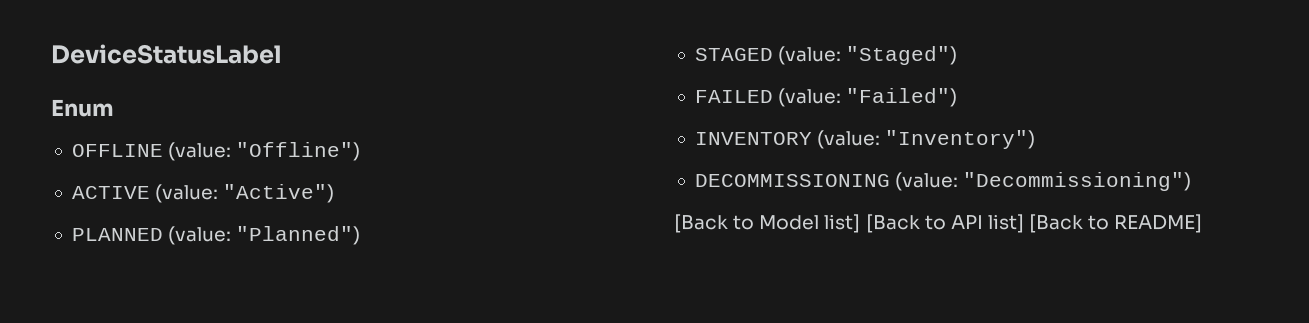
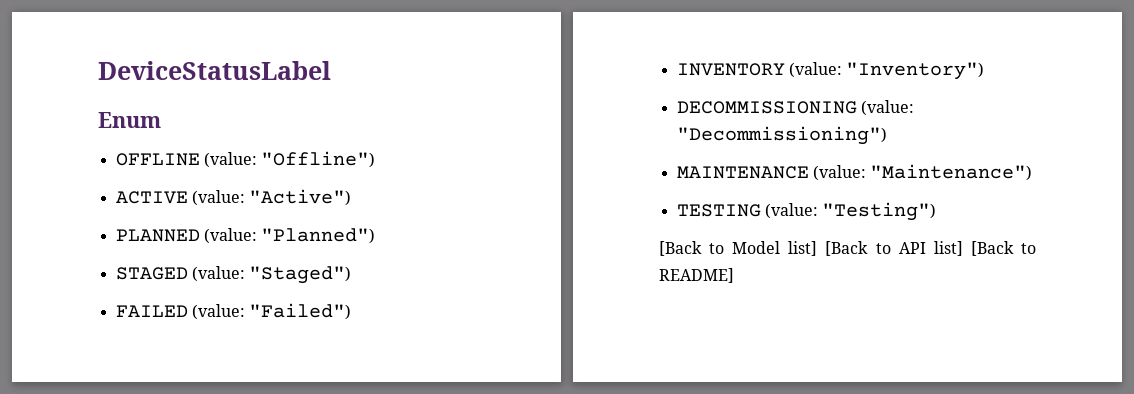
(1192, 181) none -> [676,164,1033,181] [676,202,937,221] // MAINTENANCE (value: "Maintenance") // TESTING (value: "Testing")

